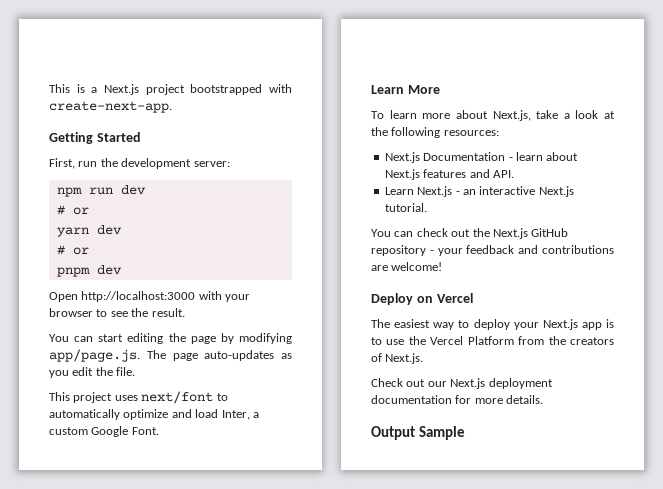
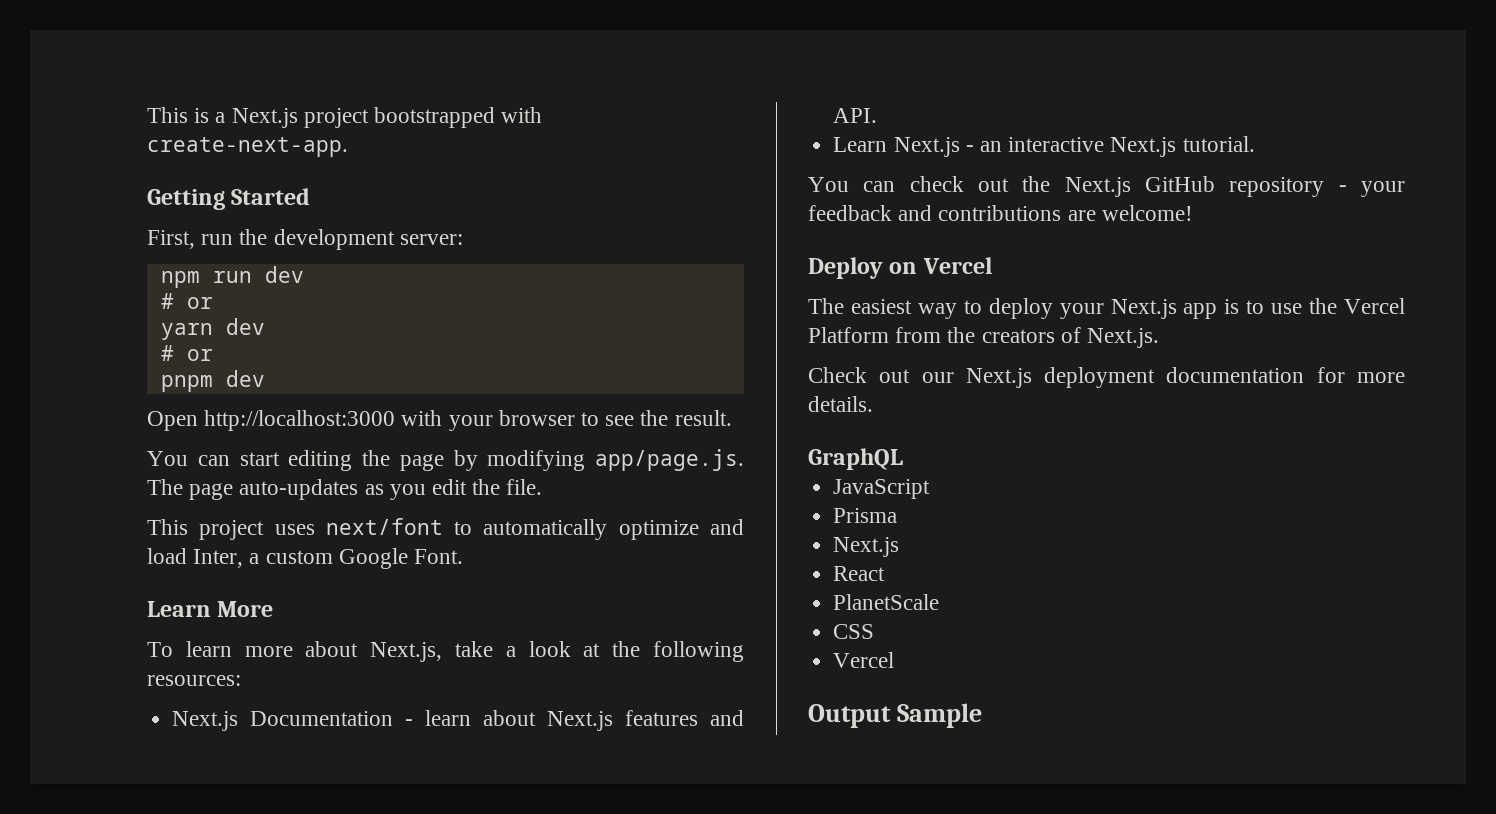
(544, 399) none -> [808,448,903,470] [833,479,931,499] [833,508,898,523] [833,537,900,557] [833,566,886,581] [833,594,940,610] [833,624,875,639] [833,652,895,668] // GraphQL // JavaScript // Prisma // Next.js // React // PlanetScale // CSS // Vercel

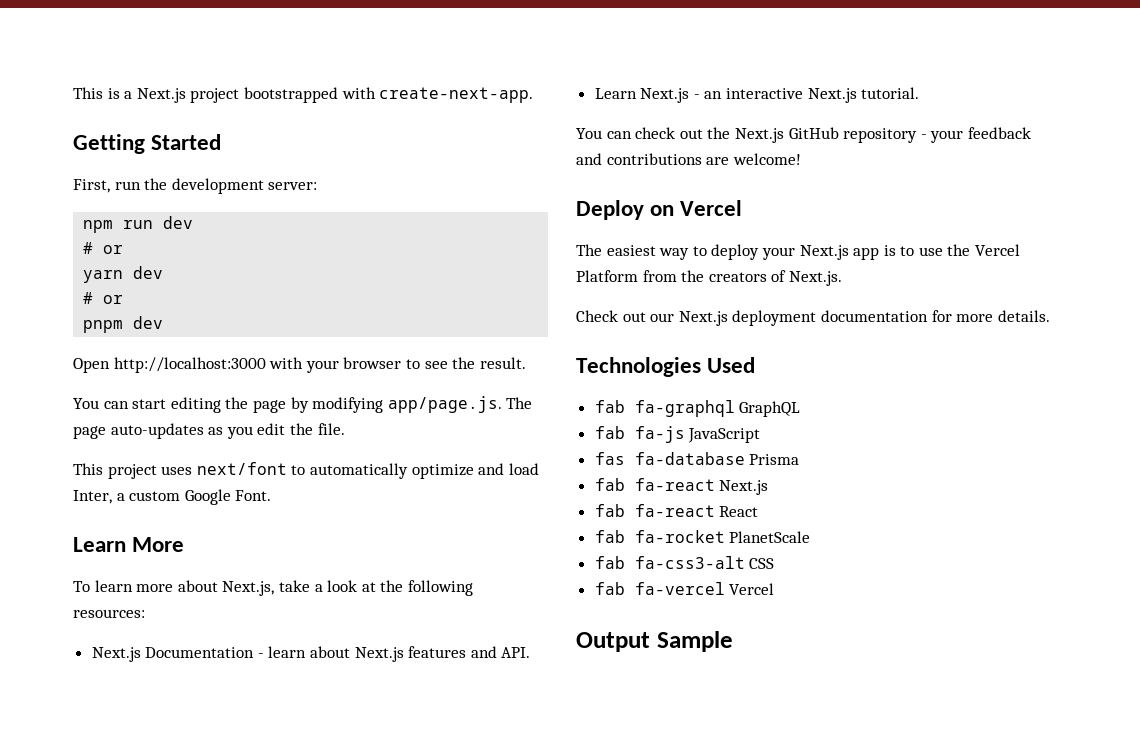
(873, 404) none -> [576,357,756,377] [594,400,735,417] Technologies Used // fab fa-graphql
(903, 459) none -> [594,426,685,443] fab fa-js
(931, 489) none -> [594,452,745,465] fas fa-database
(898, 515) none -> [594,478,715,491] fab fa-react
(900, 547) none -> [594,504,715,517] fab fa-react
(886, 573) none -> [594,530,725,543] fab fa-rocket
(940, 602) none -> [594,556,745,569] fab fa-css3-alt
(875, 631) none -> [594,582,725,595] fab fa-vercel

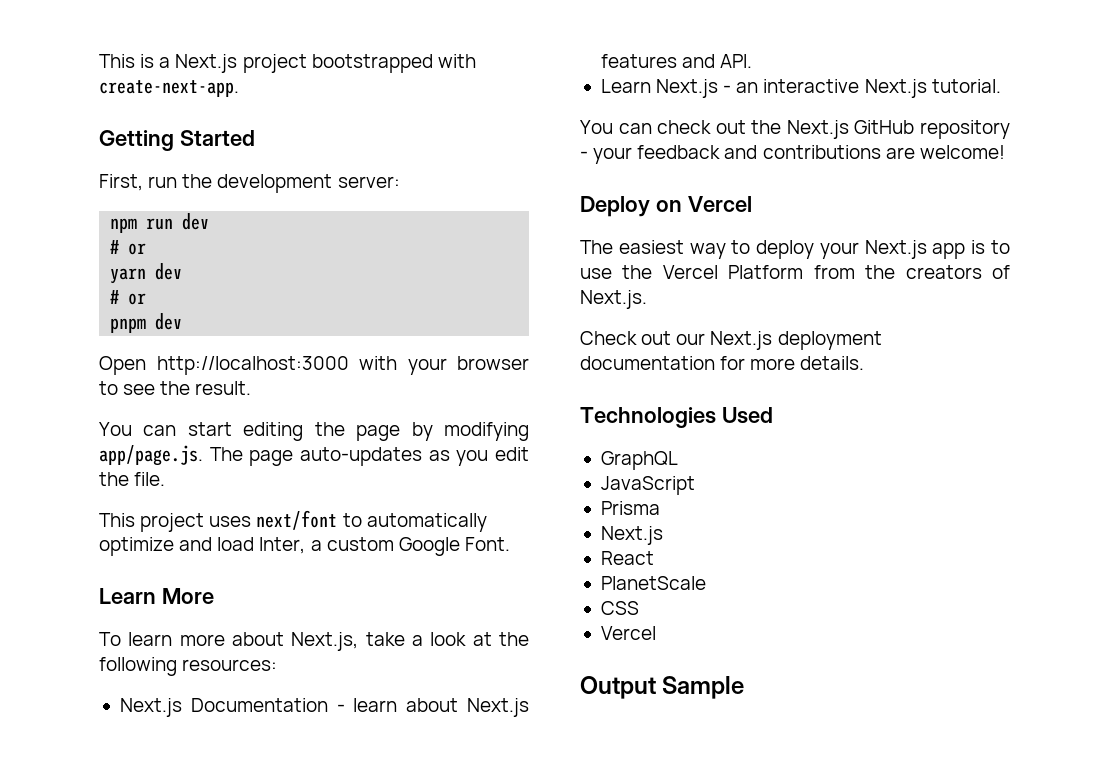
[594,400,735,417] fab fa-graphql -> (773, 415) none
[594,426,685,443] fab fa-js -> (678, 460) none
[594,452,745,465] fas fa-database -> (695, 485) none
[594,478,715,491] fab fa-react -> (660, 508) none
[594,504,715,517] fab fa-react -> (663, 535) none
[594,530,725,543] fab fa-rocket -> (654, 558) none
[594,556,745,569] fab fa-css3-alt -> (706, 583) none
[594,582,725,595] fab fa-vercel -> (639, 608) none

